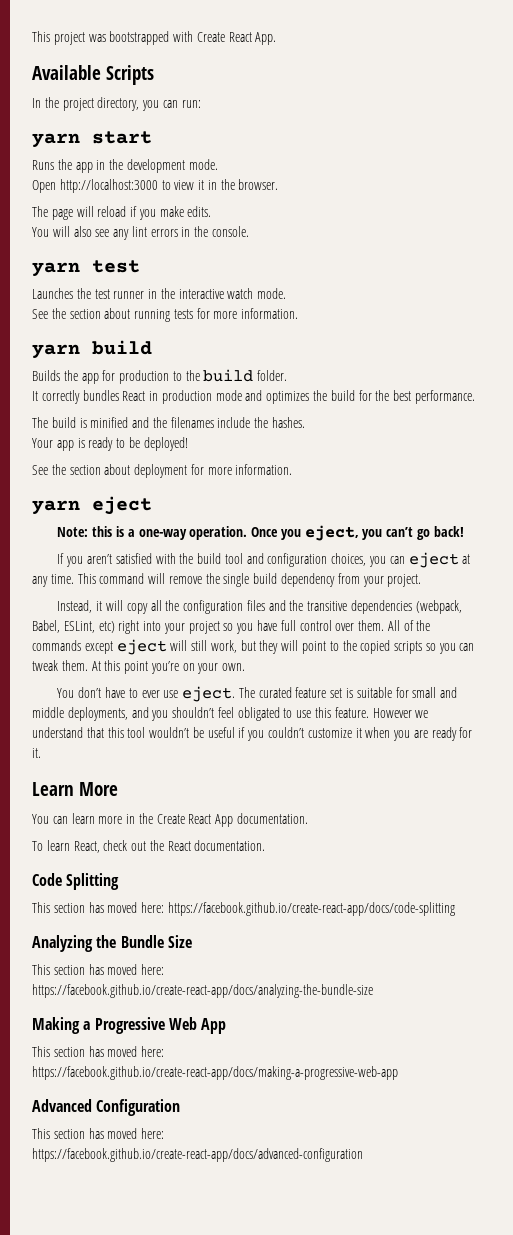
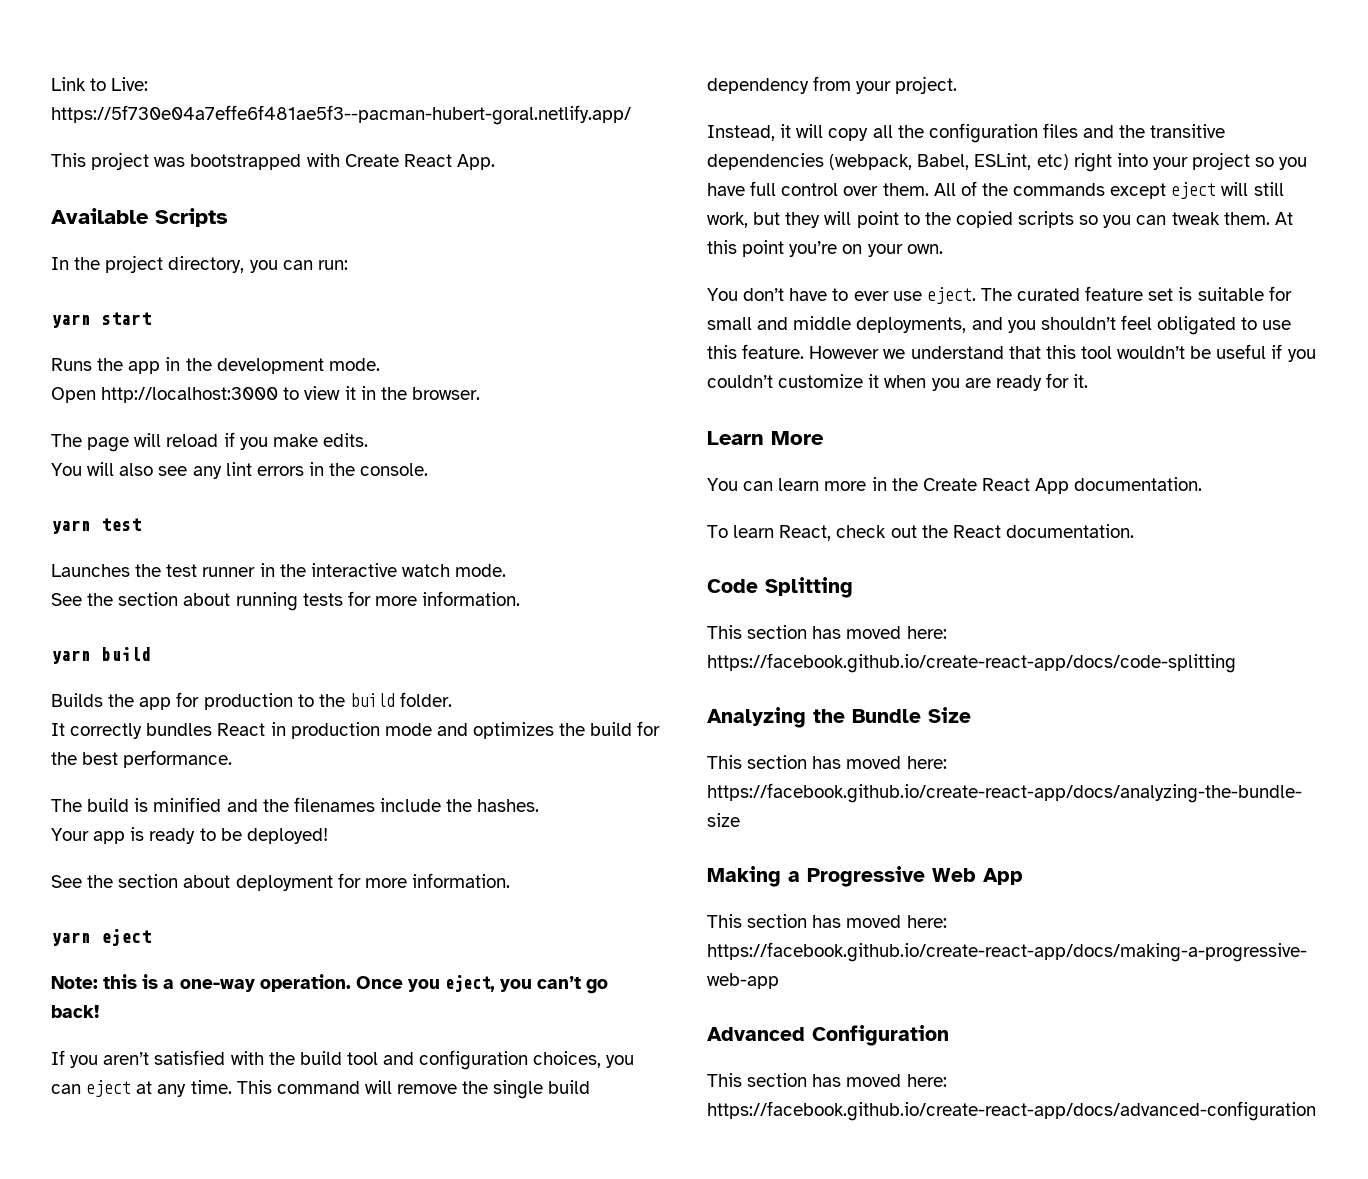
(32, 36) none -> [51,77,149,91] [51,105,631,125] Link to Live: https://5f730e04a7effe6f481ae5f3--pacman-hubert-goral.netlify.app/ //

